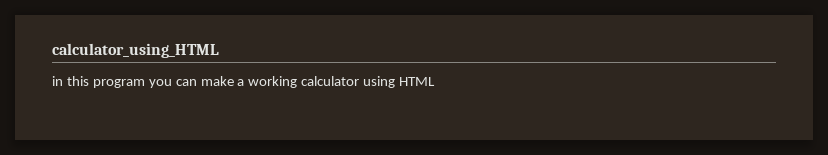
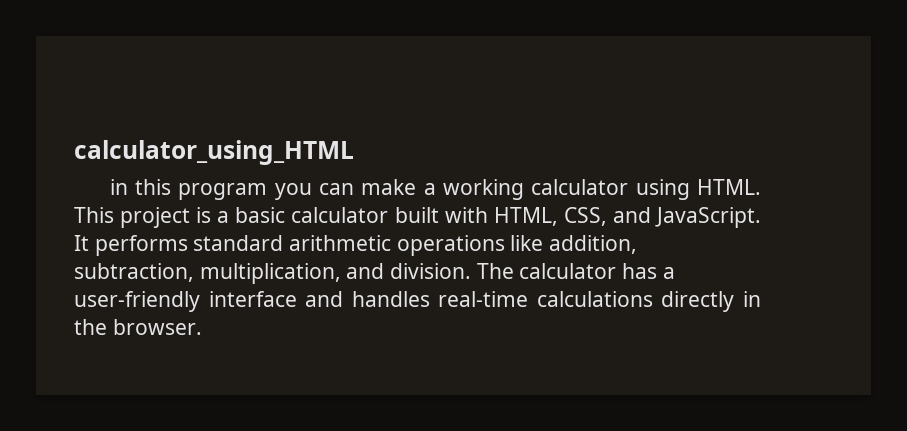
[399,77,436,86] HTML -> [696,179,761,195] [74,207,761,228] [74,235,638,256] [74,263,675,284] [74,291,761,312] [74,319,202,335] HTML. This project is a basic calculator built with HTML, CSS, and JavaScript. It performs standard arithmetic operations like addition, subtraction, multiplication, and division. The calculator has a user-friendly interface and handles real-time calculations directly in the browser.

